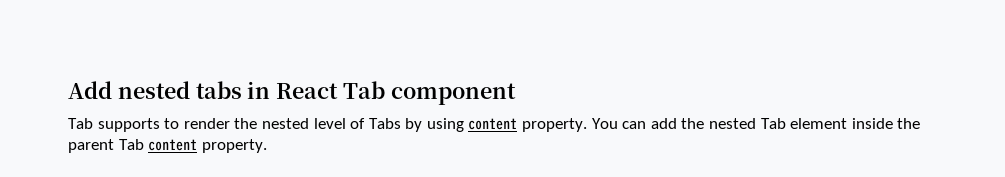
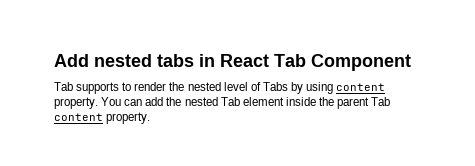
[390,83,516,105] component -> [311,54,411,71] Component

